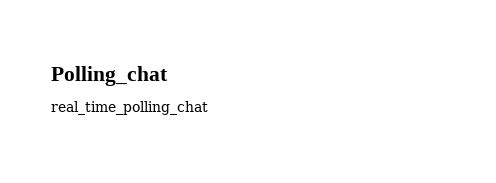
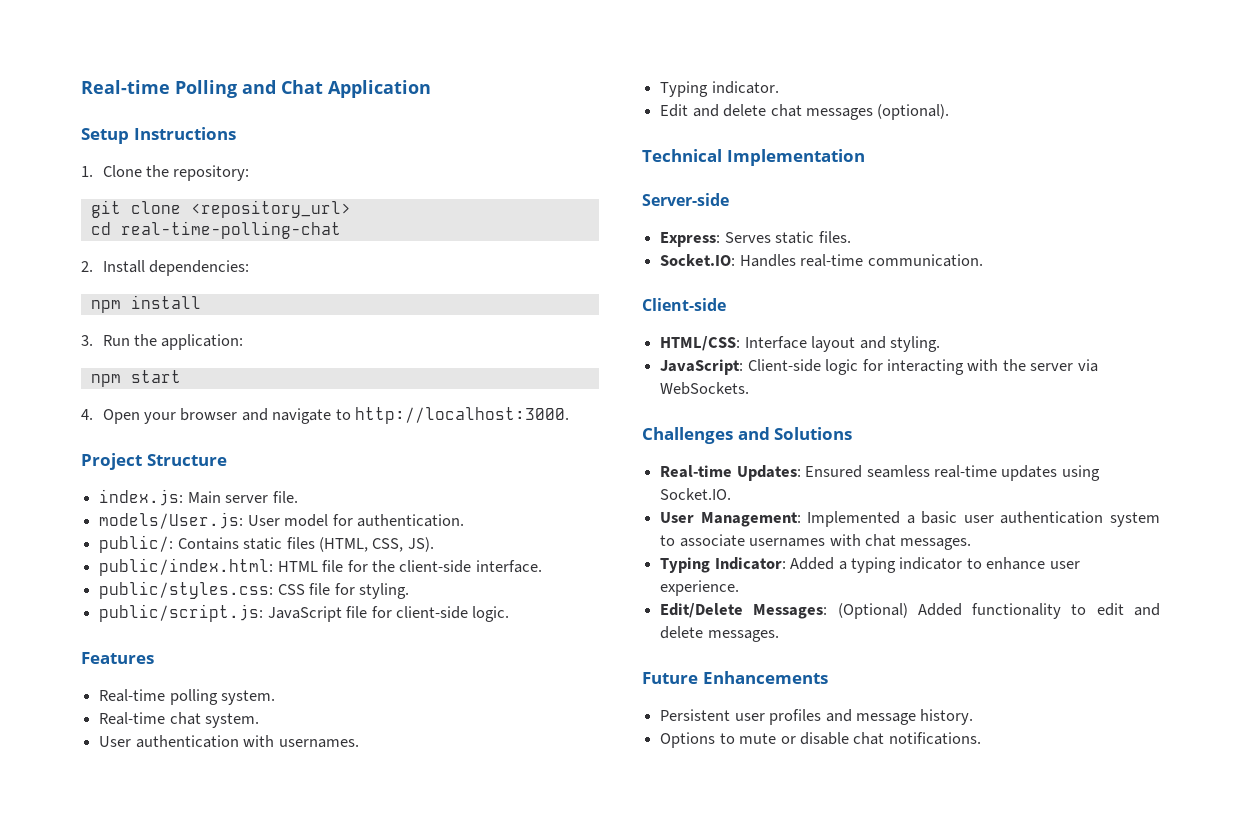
[51,66,168,86] [51,101,208,115] Polling_chat // real_time_polling_chat -> [81,80,431,98] [81,127,236,144] [81,165,250,181] [90,200,351,218] [90,221,341,239] [81,260,249,276] [90,295,201,313] [81,334,244,350] [90,370,181,387] [81,407,570,424] [81,453,227,470] [99,489,298,506] [99,512,464,529] [99,535,434,553] [99,558,542,576] [99,581,409,599] [99,604,510,622] [81,652,154,664] [99,689,276,705] [99,712,260,728] [99,735,359,748] [660,81,779,97] [660,104,950,120] [642,149,865,166] [642,193,729,206] [660,231,851,247] [660,254,983,267] [642,298,726,311] [660,336,940,352] [660,359,1098,375] [660,382,750,395] [642,427,853,444] [660,465,1100,481] [660,488,732,500] [660,511,1160,527] [660,534,972,550] [660,557,1080,573] [660,580,740,596] [660,603,1160,619] [660,626,779,642] [642,671,828,684] [660,709,974,725] [660,732,981,748] Real-time Polling and Chat Application // Setup Instructions // 1. Clone the repository: // git clone <repository_url> // cd real-time-polling-chat // 2. Install dependencies: // npm install // 3. Run the application: // npm start // 4. Open your browser and navigate to http://localhost:3000. // Project Structure // index.js: Main server file. // models/User.js: User model for authentication. // public/: Contains static files (HTML, CSS, JS). // public/index.html: HTML file for the client-side interface. // public/styles.css: CSS file for styling. // public/script.js: JavaScript file for client-side logic. // Features // Real-time polling system. // Real-time chat system. // User authentication with usernames. // Typing indicator. // Edit and delete chat messages (optional). // Technical Implementation // Server-side // Express: Serves static files. // Socket.IO: Handles real-time communication. // Client-side // HTML/CSS: Interface layout and styling. // JavaScript: Client-side logic for interacting with the server via WebSockets. // Challenges and Solutions // Real-time Updates: Ensured seamless real-time updates using Socket.IO. // User Management: Implemented a basic user authentication system to associate usernames with chat messages. // Typing Indicator: Added a typing indicator to enhance user experience. // Edit/Delete Messages: (Optional) Added functionality to edit and delete messages. // Future Enhancements // Persistent user profiles and message history. // Options to mute or disable chat notifications.

